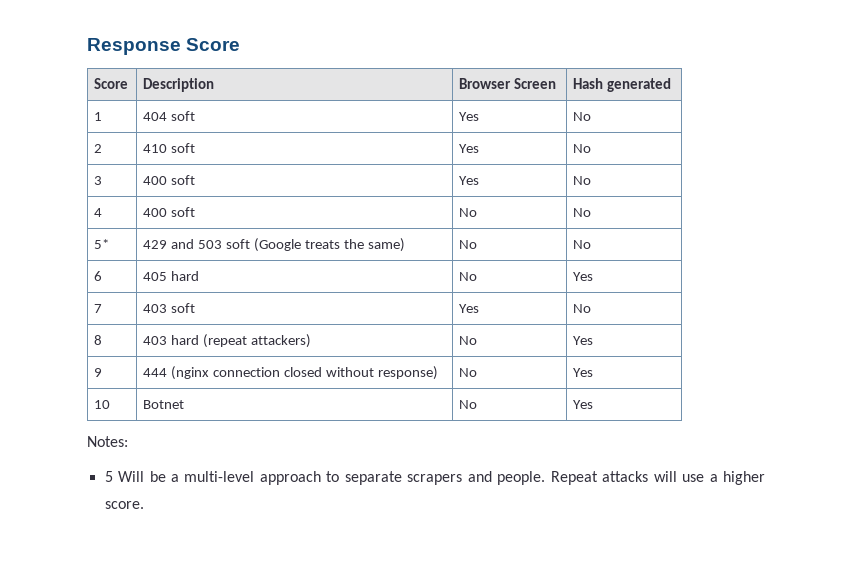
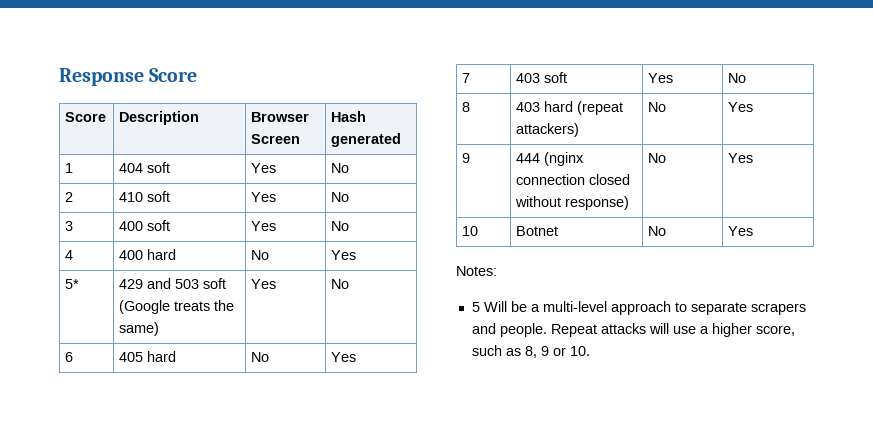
[171,207,196,217] [459,208,478,217] [573,208,592,217] soft | No | No -> [147,249,177,260] [251,250,270,260] [331,250,357,260] hard | No | Yes
[459,240,478,249] No -> [251,279,277,289] Yes
[104,501,144,509] score. -> [755,325,795,336] [471,345,590,358] score, such as 8, 9 or 10.

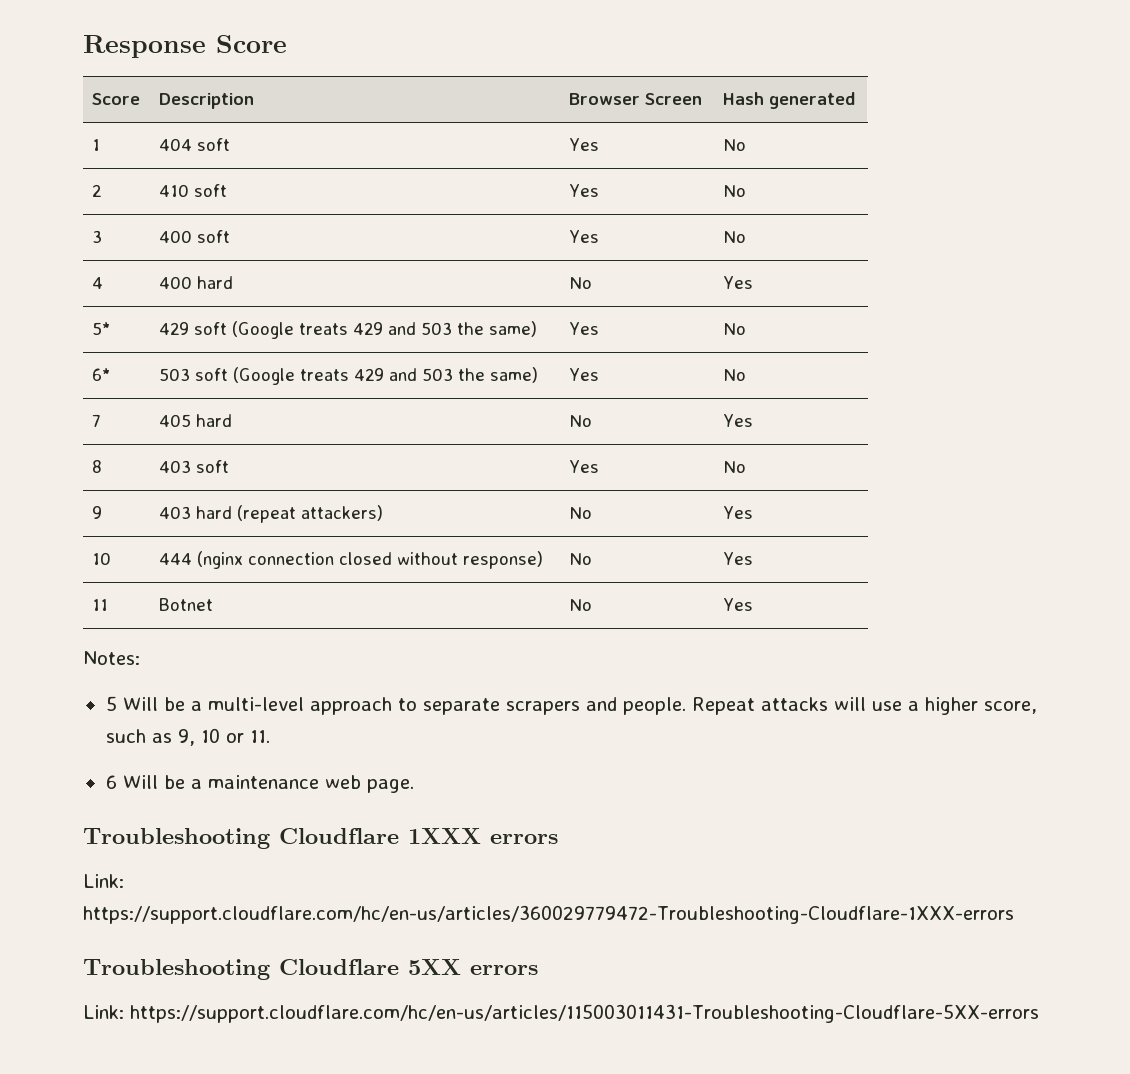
[147,278,227,289] [119,300,235,314] [119,322,160,336] [251,279,277,289] [331,279,350,289] [65,352,74,362] and 503 soft (Google treats the same) | Yes | No // 6 -> [194,321,538,339] [569,322,600,335] [723,323,747,335] [92,368,112,381] [159,367,539,385] [569,368,600,381] [723,369,747,381] [92,414,102,427] soft (Google treats 429 and 503 the same) | Yes | No // 6* | 503 soft (Google treats 429 and 503 the same) | Yes | No // 7
[462,73,471,83] 7 -> [92,460,103,473] 8
[462,102,471,112] 8 -> [92,506,103,519] 9
[462,153,471,163] 9 -> [92,552,112,565] 10
[462,226,479,236] 10 -> [92,599,109,611] 11
[524,346,590,358] 8, 9 or 10. -> [177,728,270,746] [105,775,414,793] [83,828,558,849] [83,874,124,888] [83,905,1014,924] [83,959,538,980] [83,1004,1039,1023] 9, 10 or 11. // 6 Will be a maintenance web page. // Troubleshooting Cloudflare 1XXX errors // Link: https://support.cloudflare.com/hc/en-us/articles/360029779472-Troubleshooting-Cloudflare-1XXX-errors // Troubleshooting Cloudflare 5XX errors // Link: https://support.cloudflare.com/hc/en-us/articles/115003011431-Troubleshooting-Cloudflare-5XX-errors

